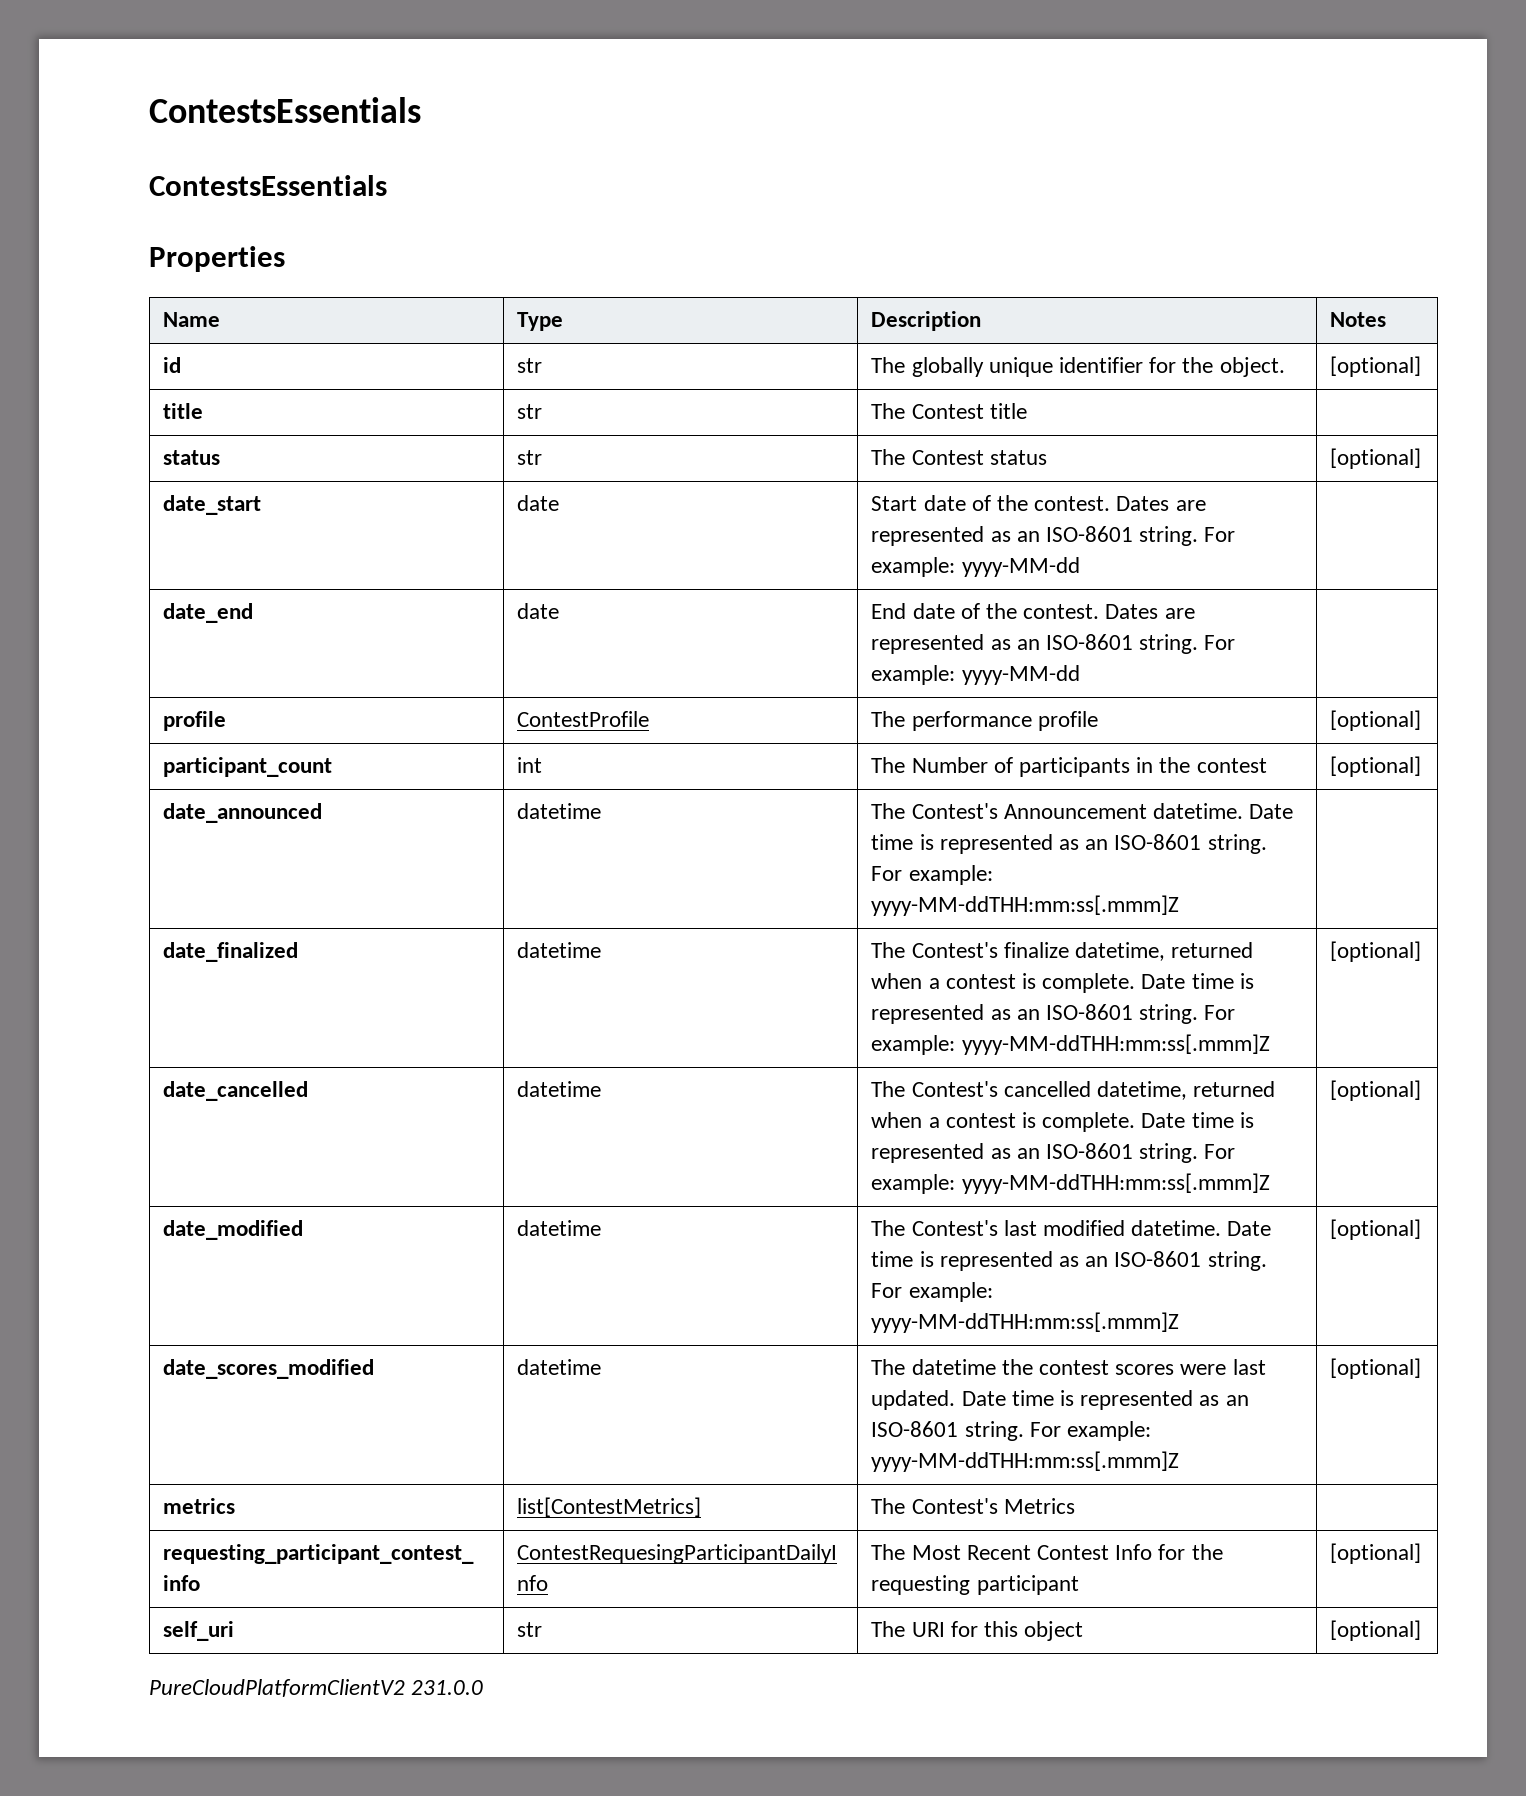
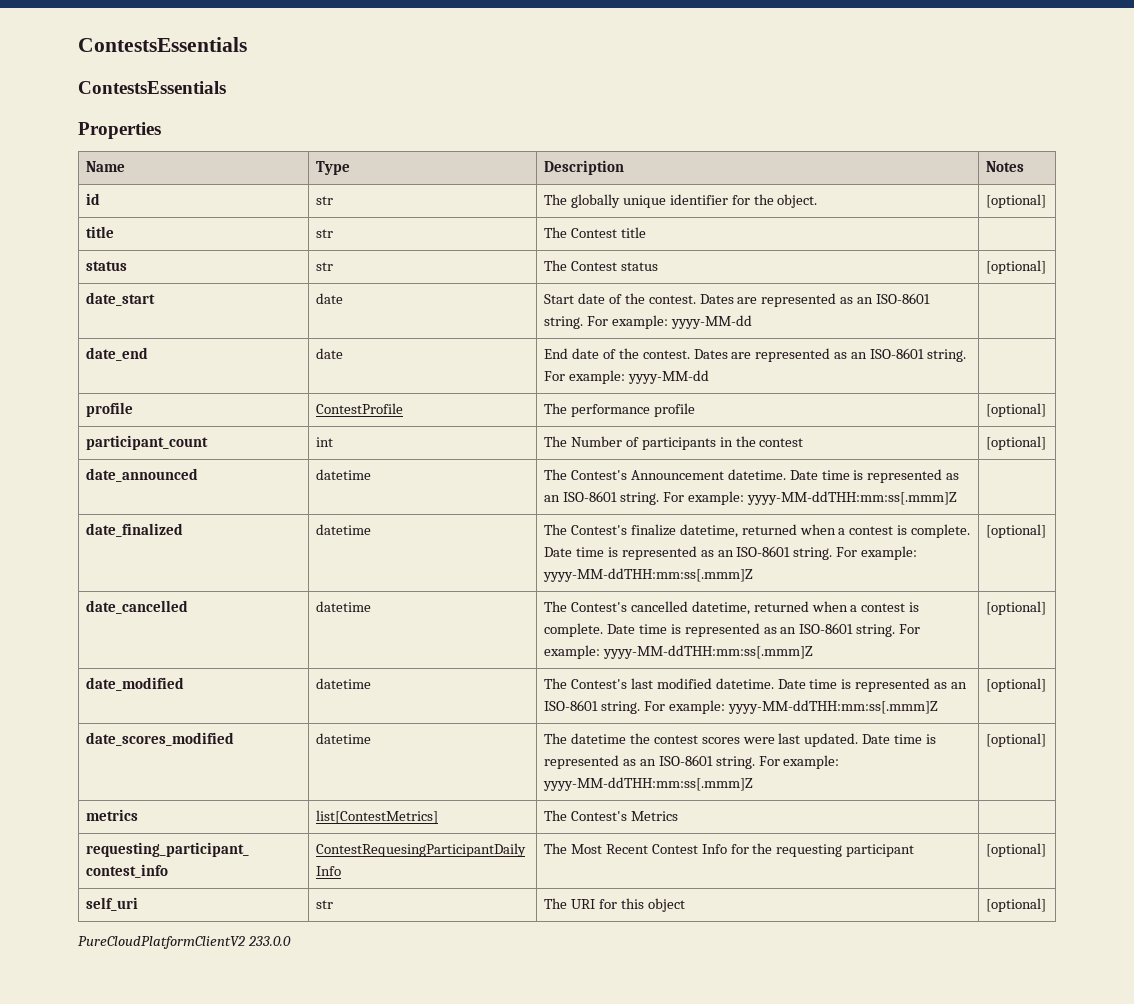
[411,1680,484,1695] 231.0.0 -> [247,936,291,946] 233.0.0

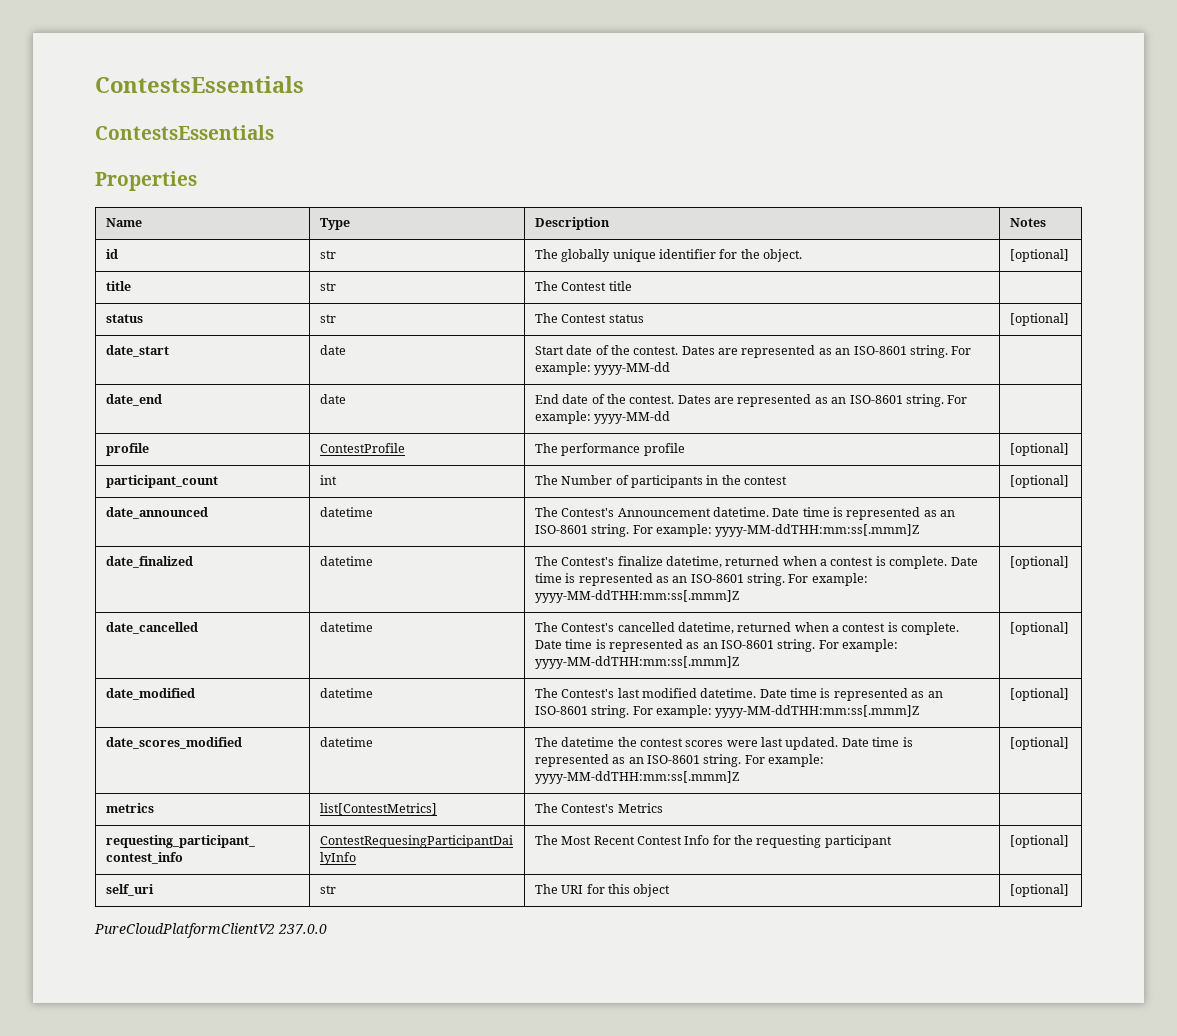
[247,936,291,946] 233.0.0 -> [278,924,327,934] 237.0.0

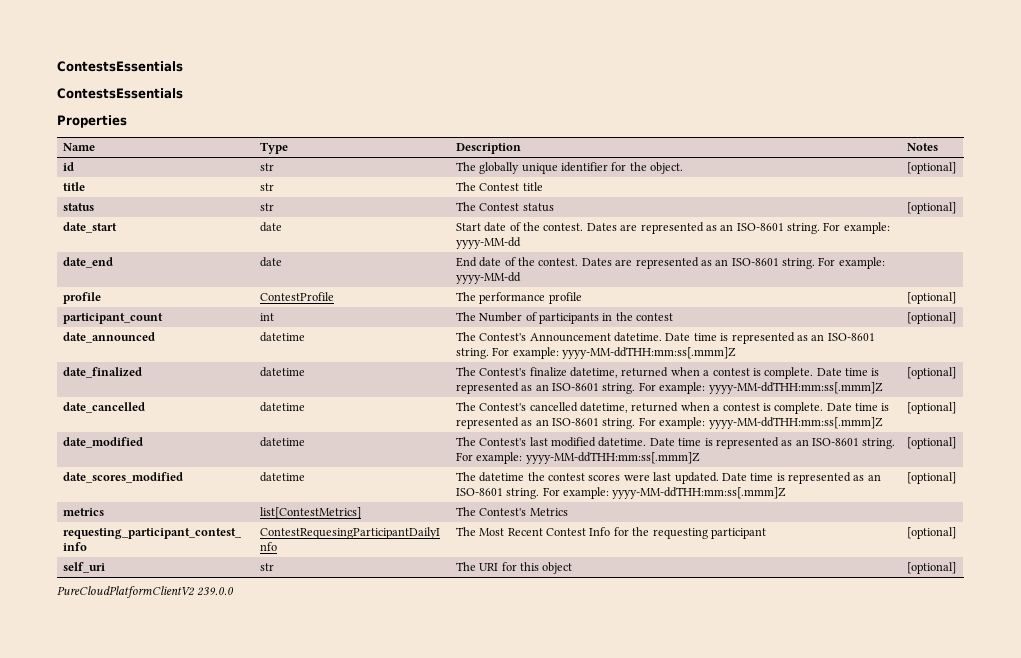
[278,924,327,934] 237.0.0 -> [197,587,235,596] 239.0.0

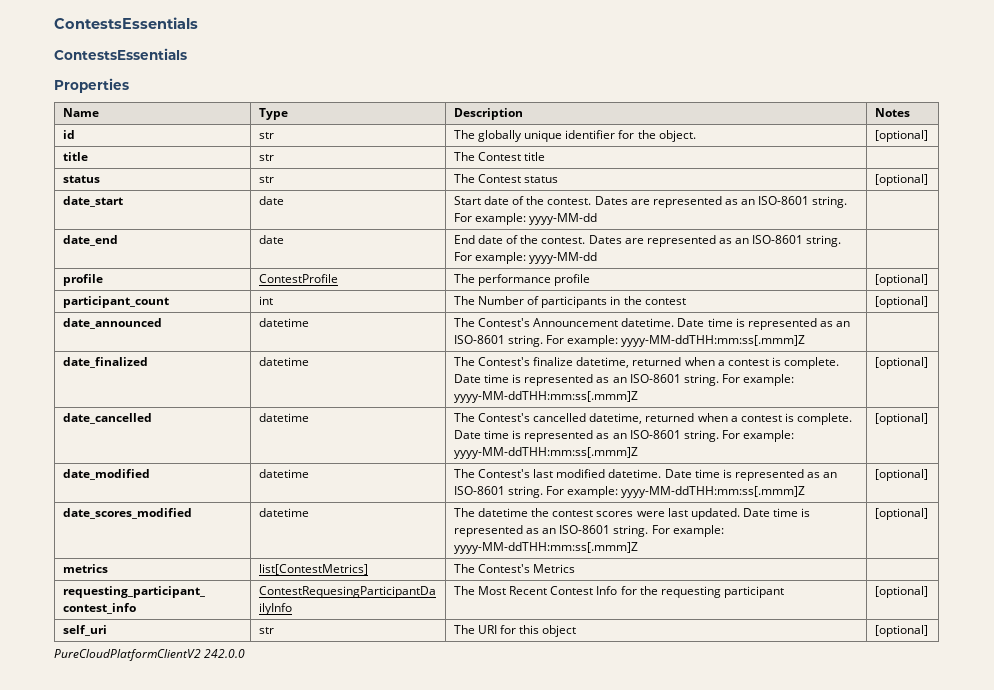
[197,587,235,596] 239.0.0 -> [204,649,246,658] 242.0.0

